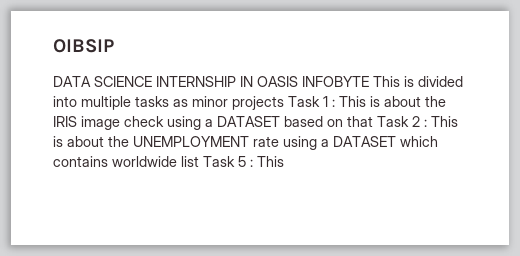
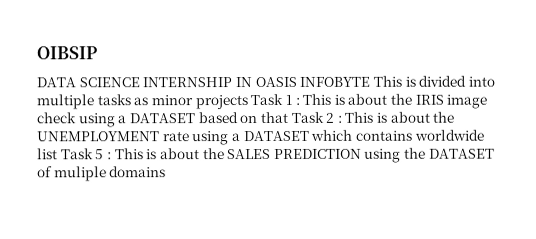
(284, 161) none -> [146,147,495,163] [37,166,167,182] is about the SALES PREDICTION using the DATASET of muliple domains

